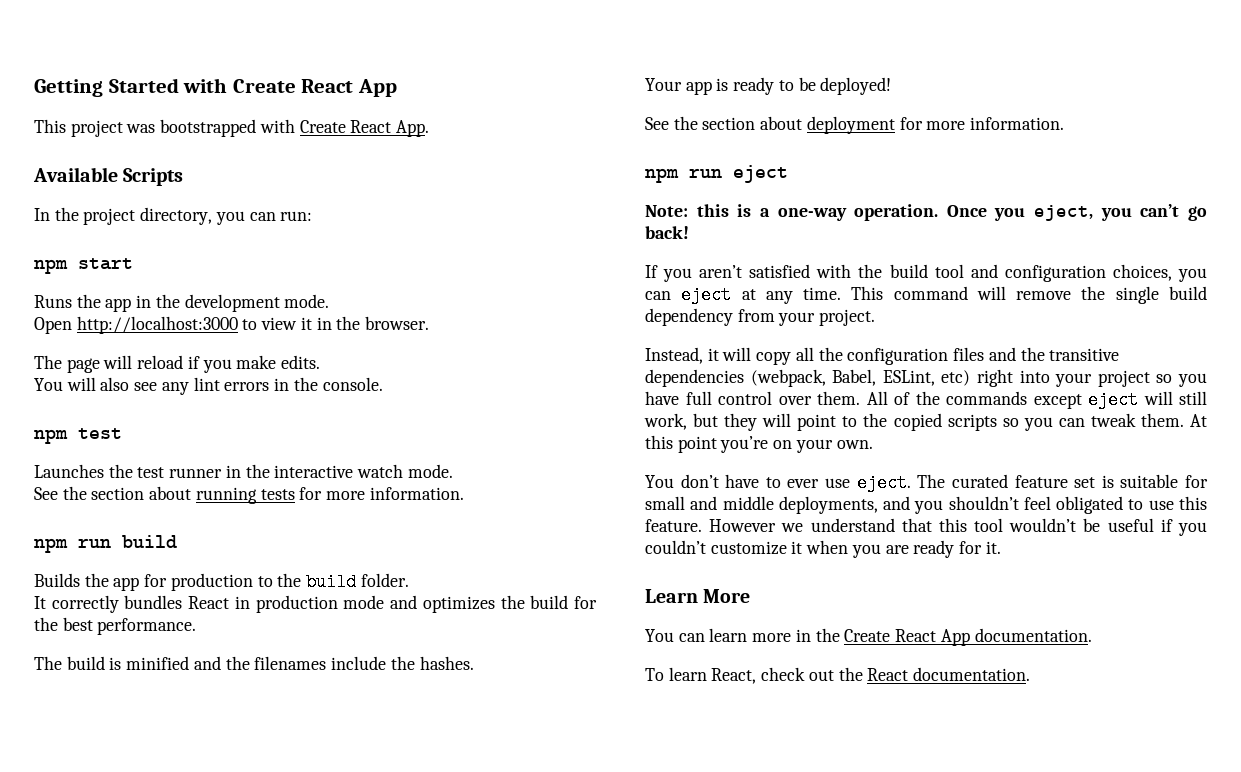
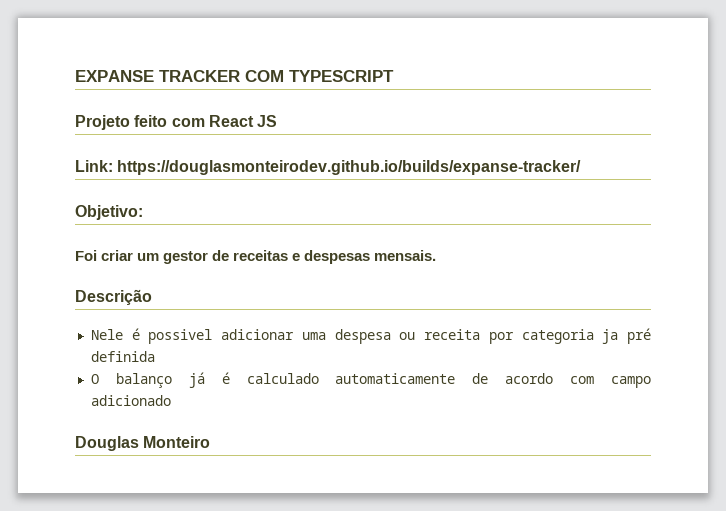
[34,78,397,97] [34,119,430,137] [33,167,184,186] [34,207,313,225] [34,258,133,274] [34,294,330,312] [34,316,430,334] [34,355,321,373] [34,377,383,395] [34,428,122,444] [34,464,453,478] [34,486,464,504] [34,535,177,553] [34,573,409,591] [34,595,598,613] [34,617,197,635] [34,656,474,670] [645,77,892,95] [645,116,1065,134] [645,165,788,183] [645,204,1207,221] [645,226,689,239] [645,264,1207,282] [645,286,1207,304] [645,308,876,326] [645,347,1120,365] [645,369,1207,387] [645,391,1207,409] [644,413,1207,431] [645,435,873,453] [645,474,1208,492] [645,496,1207,514] [645,518,1207,536] [645,540,1001,558] [645,589,751,603] [645,628,1092,646] [645,667,1031,684] Getting Started with Create React App // This project was bootstrapped with Create React App. // Available Scripts // In the project directory, you can run: // npm start // Runs the app in the development mode. // Open http://localhost:3000 to view it in the browser. // The page will reload if you make edits. // You will also see any lint errors in the console. // npm test // Launches the test runner in the interactive watch mode. // See the section about running tests for more information. // npm run build // Builds the app for production to the build folder. // It correctly bundles React in production mode and optimizes the build for the best performance. // The build is minified and the filenames include the hashes. // Your app is ready to be deployed! // See the section about deployment for more information. // npm run eject // Note: this is a one-way operation. Once you eject, you can’t go back! // If you aren’t satisfied with the build tool and configuration choices, you can eject at any time. This command will remove the single build dependency from your project. // Instead, it will copy all the configuration files and the transitive dependencies (webpack, Babel, ESLint, etc) right into your project so you have full control over them. All of the commands except eject will still work, but they will point to the copied scripts so you can tweak them. At this point you’re on your own. // You don’t have to ever use eject. The curated feature set is suitable for small and middle deployments, and you shouldn’t feel obligated to use this feature. However we understand that this tool wouldn’t be useful if you couldn’t customize it when you are ready for it. // Learn More // You can learn more in the Create React App documentation. // To learn React, check out the React documentation. -> [75,70,394,82] [75,115,278,130] [75,160,582,175] [75,205,143,220] [75,250,437,264] [75,289,152,305] [90,328,651,344] [90,351,155,362] [90,372,651,388] [90,395,171,406] [75,436,211,451] EXPANSE TRACKER COM TYPESCRIPT // Projeto feito com React JS // Link: https://douglasmonteirodev.github.io/builds/expanse-tracker/ // Objetivo: // Foi criar um gestor de receitas e despesas mensais. // Descrição // Nele é possivel adicionar uma despesa ou receita por categoria ja pré definida // O balanço já é calculado automaticamente de acordo com campo adicionado // Douglas Monteiro

